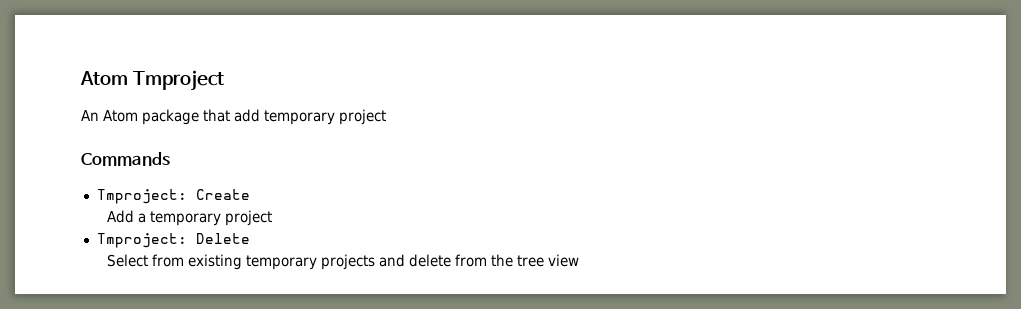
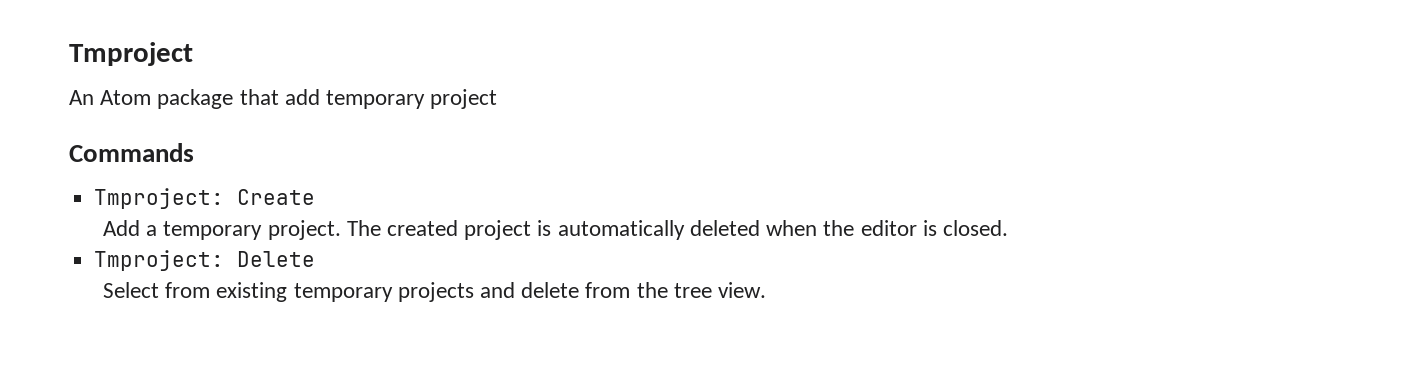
[80,71,128,85] Atom -> (69, 54) none
[224,210,272,226] project -> [267,220,1008,240] project. The created project is automatically deleted when the editor is closed.
[547,254,579,267] view -> [718,282,767,298] view.

